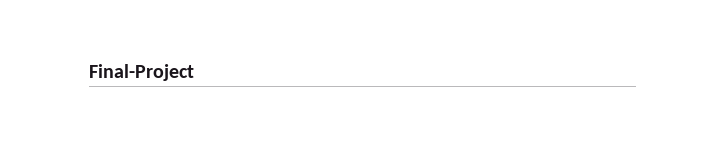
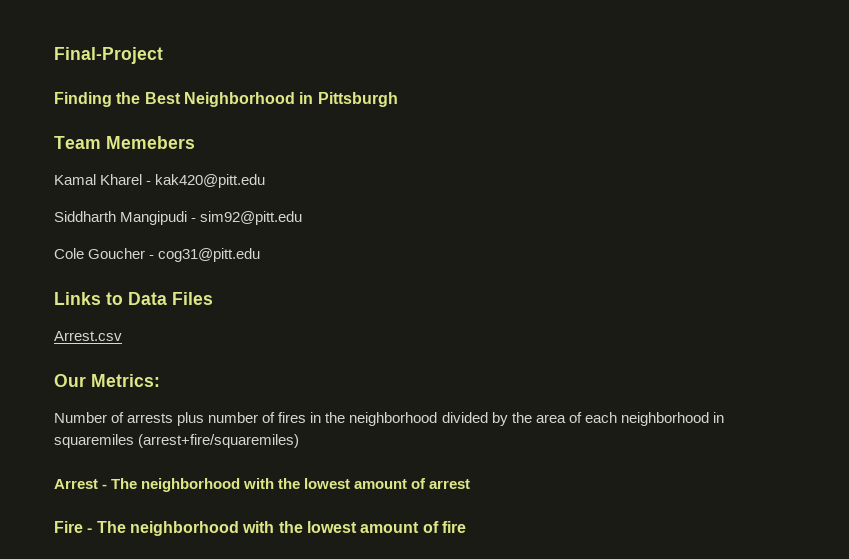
(194, 72) none -> [54,92,398,107] [54,136,195,149] [54,174,266,188] [54,211,303,225] [54,248,261,262] [54,292,213,305] [54,331,122,341] [54,374,160,387] [54,412,724,426] [54,434,300,448] [54,478,471,492] [54,521,466,536] // Finding the Best Neighborhood in Pittsburgh // Team Memebers // Kamal Kharel - kak420@pitt.edu // Siddharth Mangipudi - sim92@pitt.edu // Cole Goucher - cog31@pitt.edu // Links to Data Files // Arrest.csv // Our Metrics: // Number of arrests plus number of fires in the neighborhood divided by the area of each neighborhood in squaremiles (arrest+fire/squaremiles) // Arrest - The neighborhood with the lowest amount of arrest // Fire - The neighborhood with the lowest amount of fire

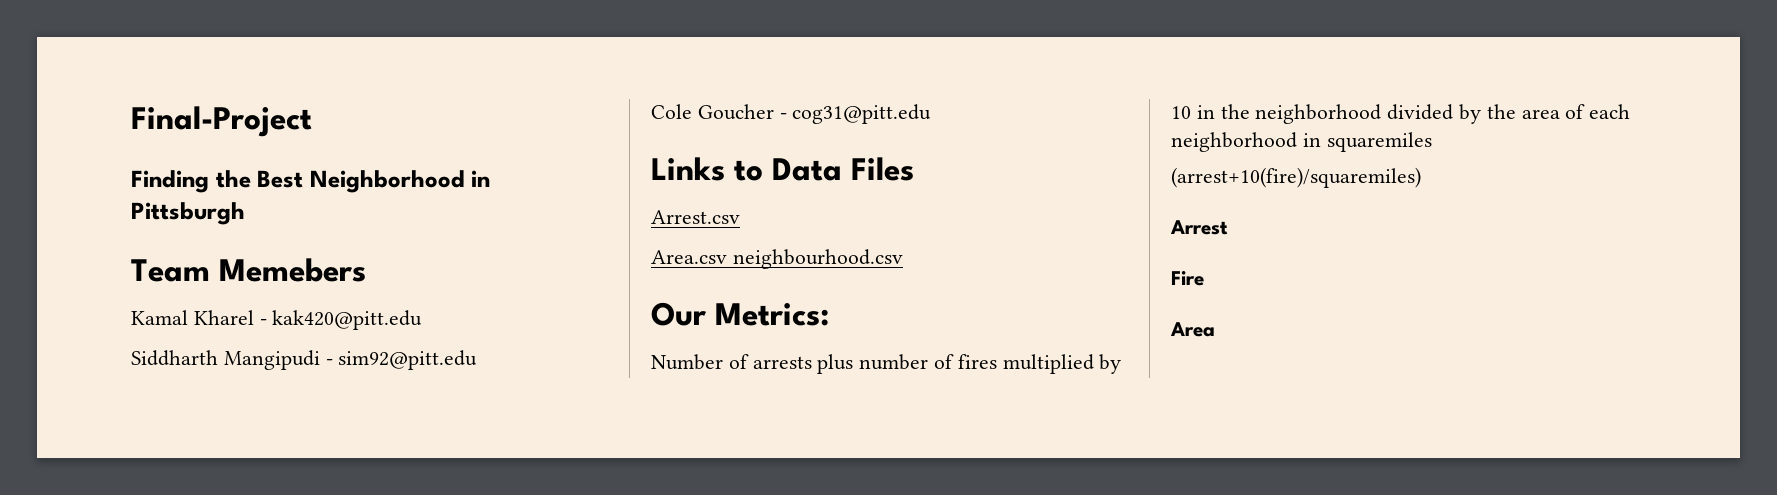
(122, 336) none -> [651,249,903,269] // Area.csv neighbourhood.csv
(307, 417) none -> [1002,354,1122,374] [1171,106,1191,119] multiplied by 10
[138,434,300,448] (arrest+fire/squaremiles) -> [1171,167,1421,188] // (arrest+10(fire)/squaremiles)
[102,478,471,492] [54,521,466,536] - The neighborhood with the lowest amount of arrest // Fire - The neighborhood with the lowest amount of fire -> [1171,271,1204,286] [1170,322,1215,337] // Fire // Area

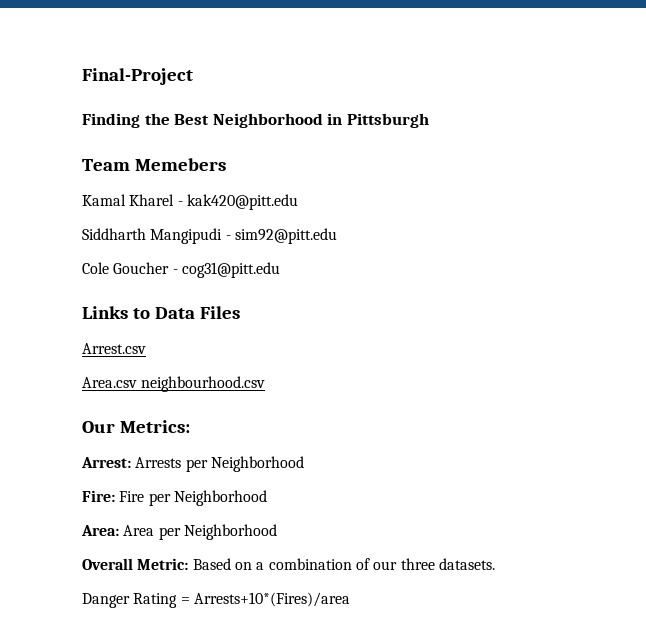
[651,354,1122,374] [1171,104,1631,124] [1171,132,1432,152] [1171,167,1421,188] [1170,220,1228,235] [1171,271,1204,286] [1170,322,1215,337] Number of arrests plus number of fires multiplied by 10 in the neighborhood divided by the area of each neighborhood in squaremiles // (arrest+10(fire)/squaremiles) // Arrest // Fire // Area -> [81,456,304,472] [82,490,267,506] [81,524,277,540] [82,558,495,570] [82,592,350,608] Arrest: Arrests per Neighborhood // Fire: Fire per Neighborhood // Area: Area per Neighborhood // Overall Metric: Based on a combination of our three datasets. // Danger Rating = Arrests+10*(Fires)/area

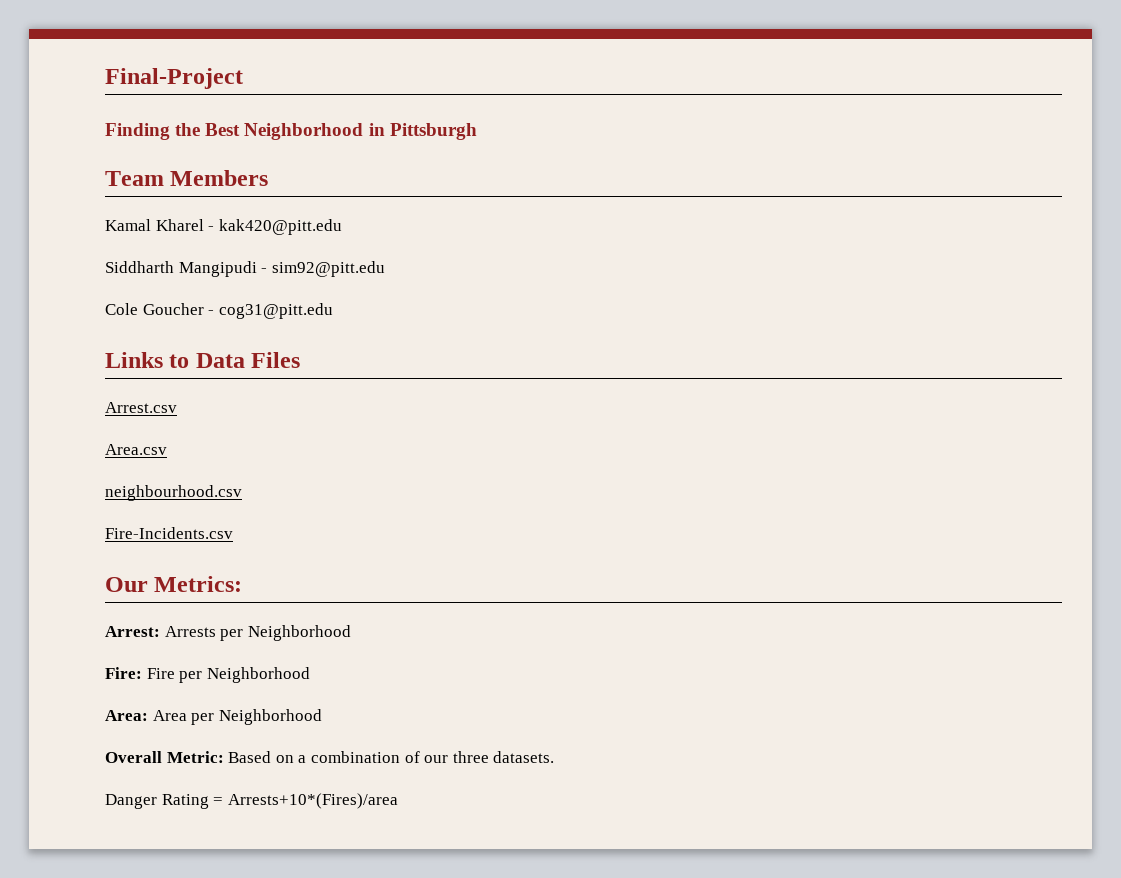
[134,158,226,171] Memebers -> [170,170,269,186] Members
(137, 382) none -> (167, 449) //
(266, 384) none -> [105,527,233,539] // Fire-Incidents.csv

